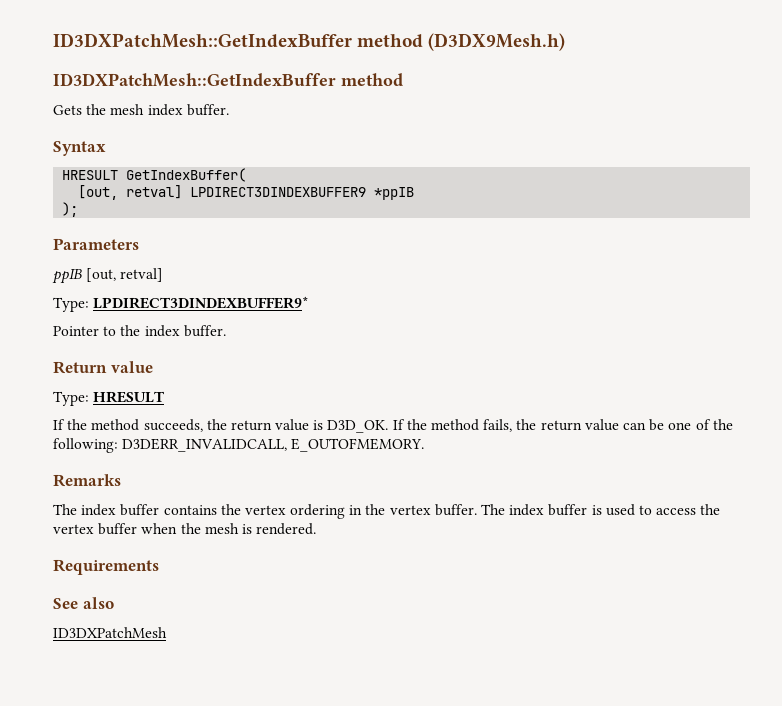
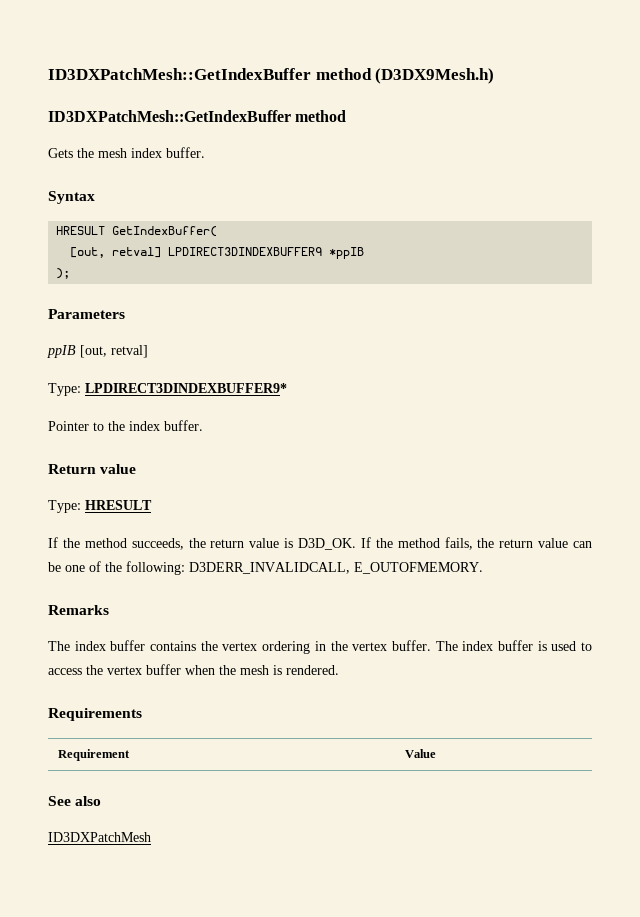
(159, 567) none -> [57,749,130,761] [404,749,436,758] // Requirement | Value

